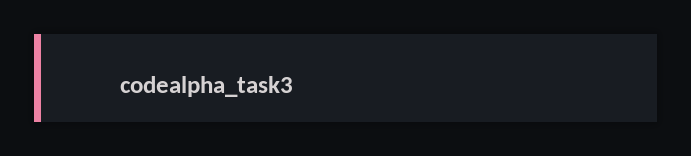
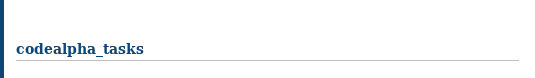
[120,76,293,97] codealpha_task3 -> [16,43,144,57] codealpha_tasks

